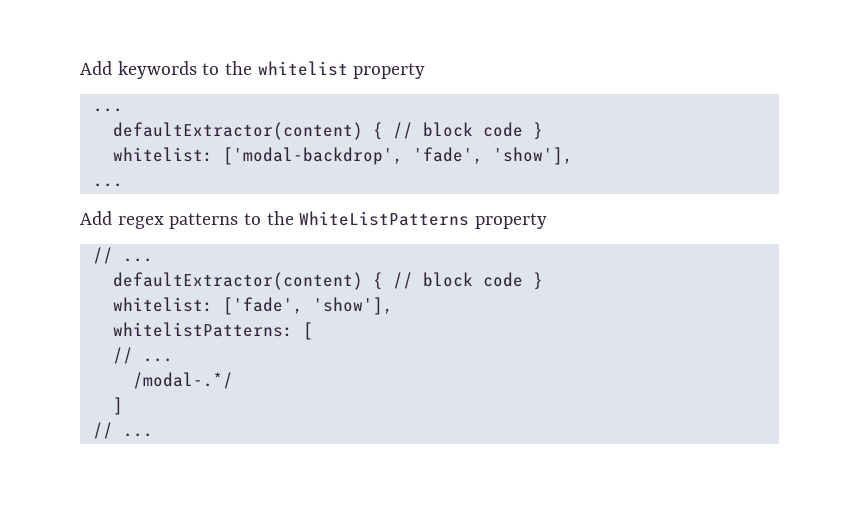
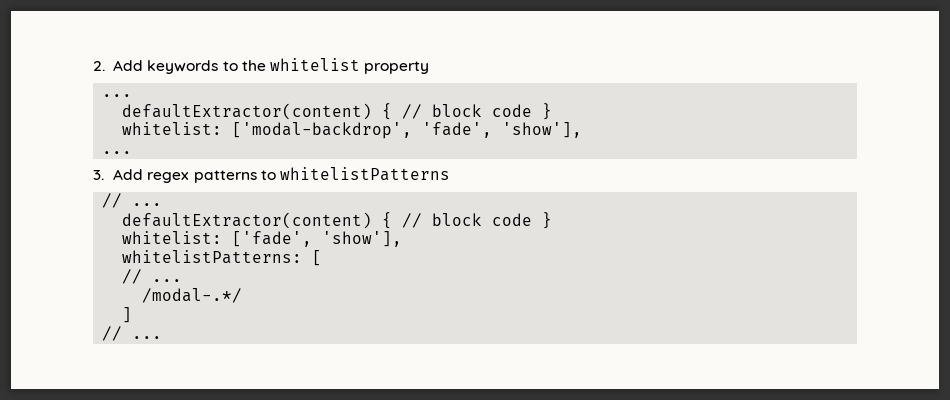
(80, 68) none -> [93,61,105,71] 2.
(123, 185) none -> [93,170,104,180] 3.
[266,211,548,229] the WhiteListPatterns property -> [279,167,450,181] whitelistPatterns

